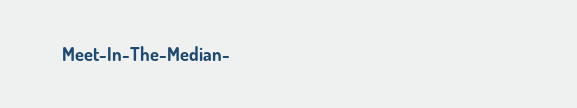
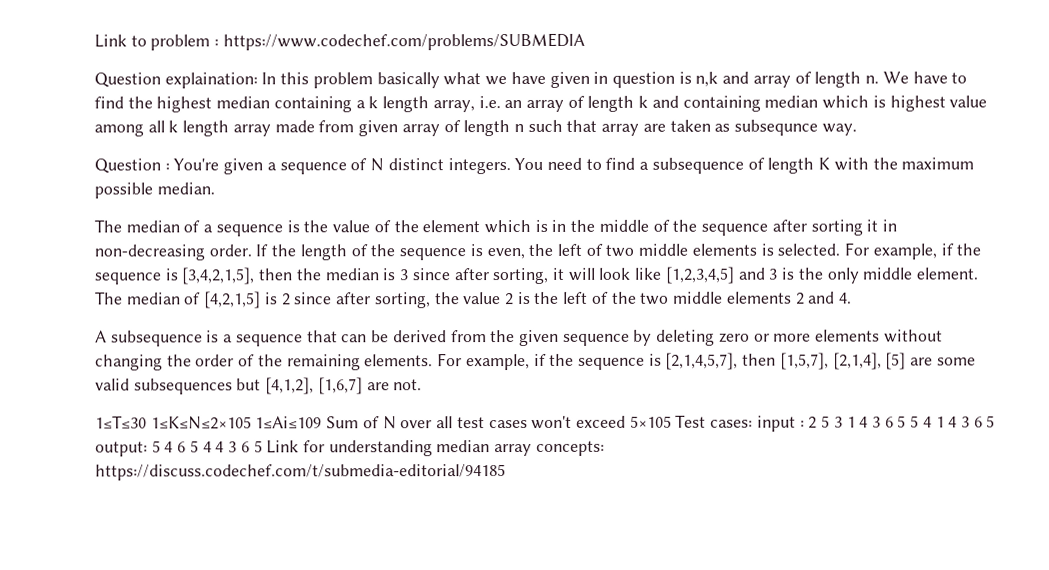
[62,46,230,61] Meet-In-The-Median- -> [94,32,585,51] [94,71,968,89] [94,95,988,113] [94,119,857,137] [94,157,975,175] [94,182,215,199] [94,219,897,237] [94,242,982,261] [94,266,978,285] [95,291,852,309] [95,329,943,347] [95,352,976,371] [95,377,423,395] [95,414,996,432] [95,440,605,457] [95,464,506,481] Link to problem : https://www.codechef.com/problems/SUBMEDIA // Question explaination: In this problem basically what we have given in question is n,k and array of length n. We have to find the highest median containing a k length array, i.e. an array of length k and containing median which is highest value among all k length array made from given array of length n such that array are taken as subsequnce way. // Question : You're given a sequence of N distinct integers. You need to find a subsequence of length K with the maximum possible median. // The median of a sequence is the value of the element which is in the middle of the sequence after sorting it in non-decreasing order. If the length of the sequence is even, the left of two middle elements is selected. For example, if the sequence is [3,4,2,1,5], then the median is 3 since after sorting, it will look like [1,2,3,4,5] and 3 is the only middle element. The median of [4,2,1,5] is 2 since after sorting, the value 2 is the left of the two middle elements 2 and 4. // A subsequence is a sequence that can be derived from the given sequence by deleting zero or more elements without changing the order of the remaining elements. For example, if the sequence is [2,1,4,5,7], then [1,5,7], [2,1,4], [5] are some valid subsequences but [4,1,2], [1,6,7] are not. // 1≤T≤30 1≤K≤N≤2×105 1≤Ai≤109 Sum of N over all test cases won't exceed 5×105 Test cases: input : 2 5 3 1 4 3 6 5 5 4 1 4 3 6 5 output: 5 4 6 5 4 4 3 6 5 Link for understanding median array concepts: https://discuss.codechef.com/t/submedia-editorial/94185

